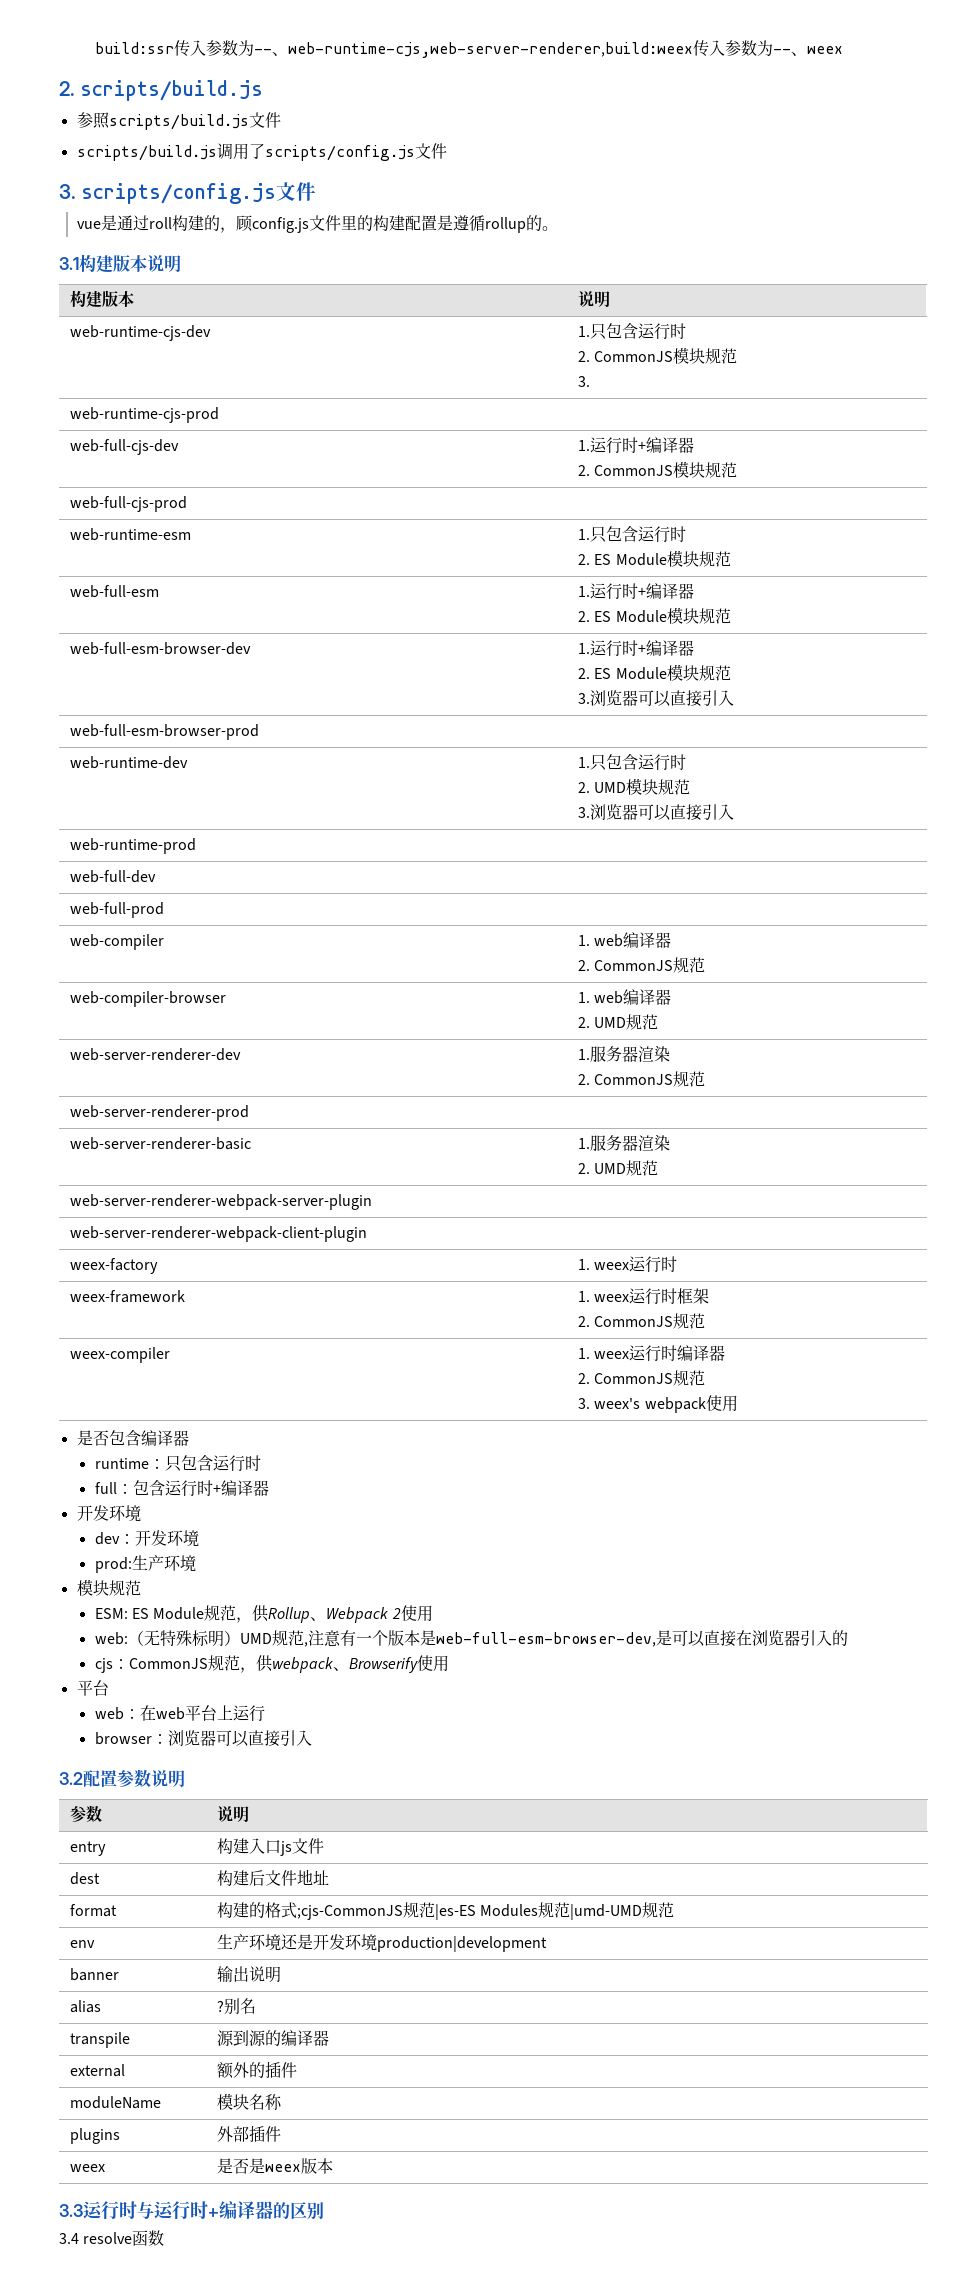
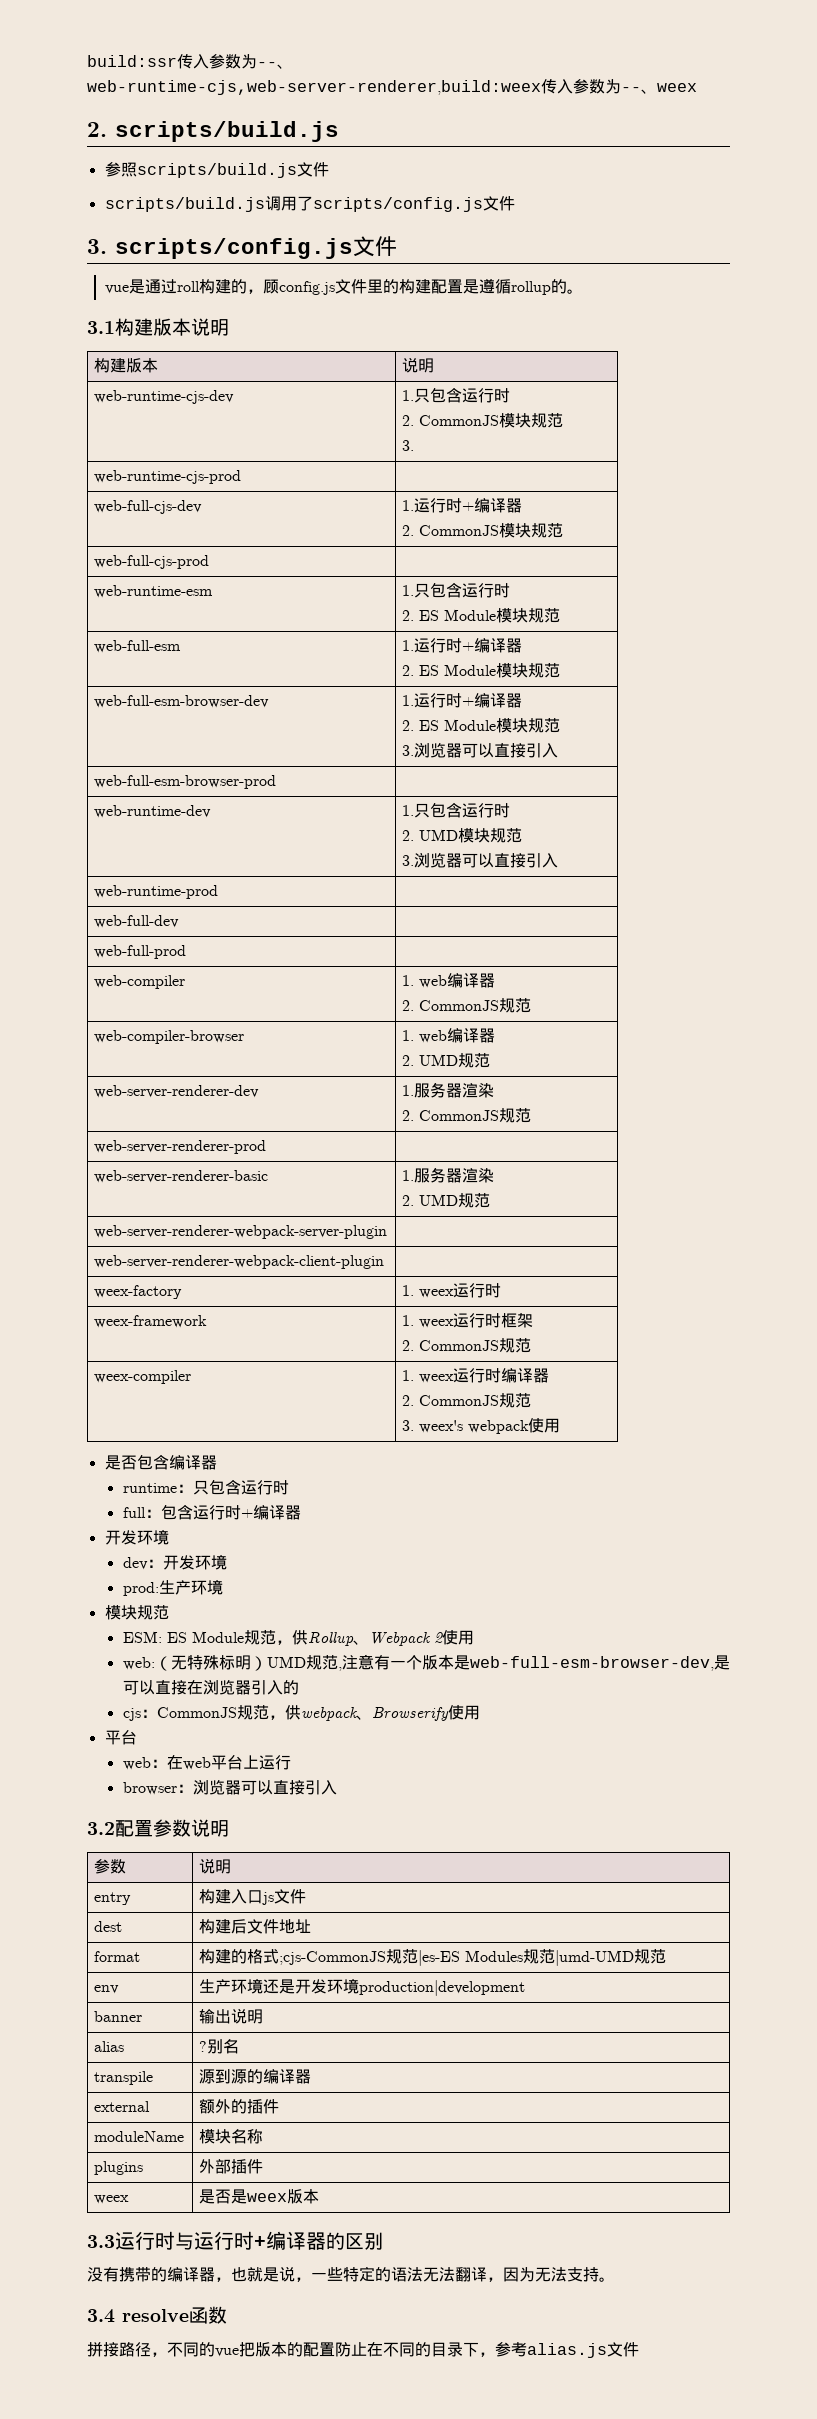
[59,2230,165,2246] 3.4 resolve函数 -> [87,2266,615,2282] [87,2306,227,2324] [87,2342,639,2358] 没有携带的编译器，也就是说，一些特定的语法无法翻译，因为无法支持。 // 3.4 resolve函数 // 拼接路径，不同的vue把版本的配置防止在不同的目录下，参考alias.js文件

